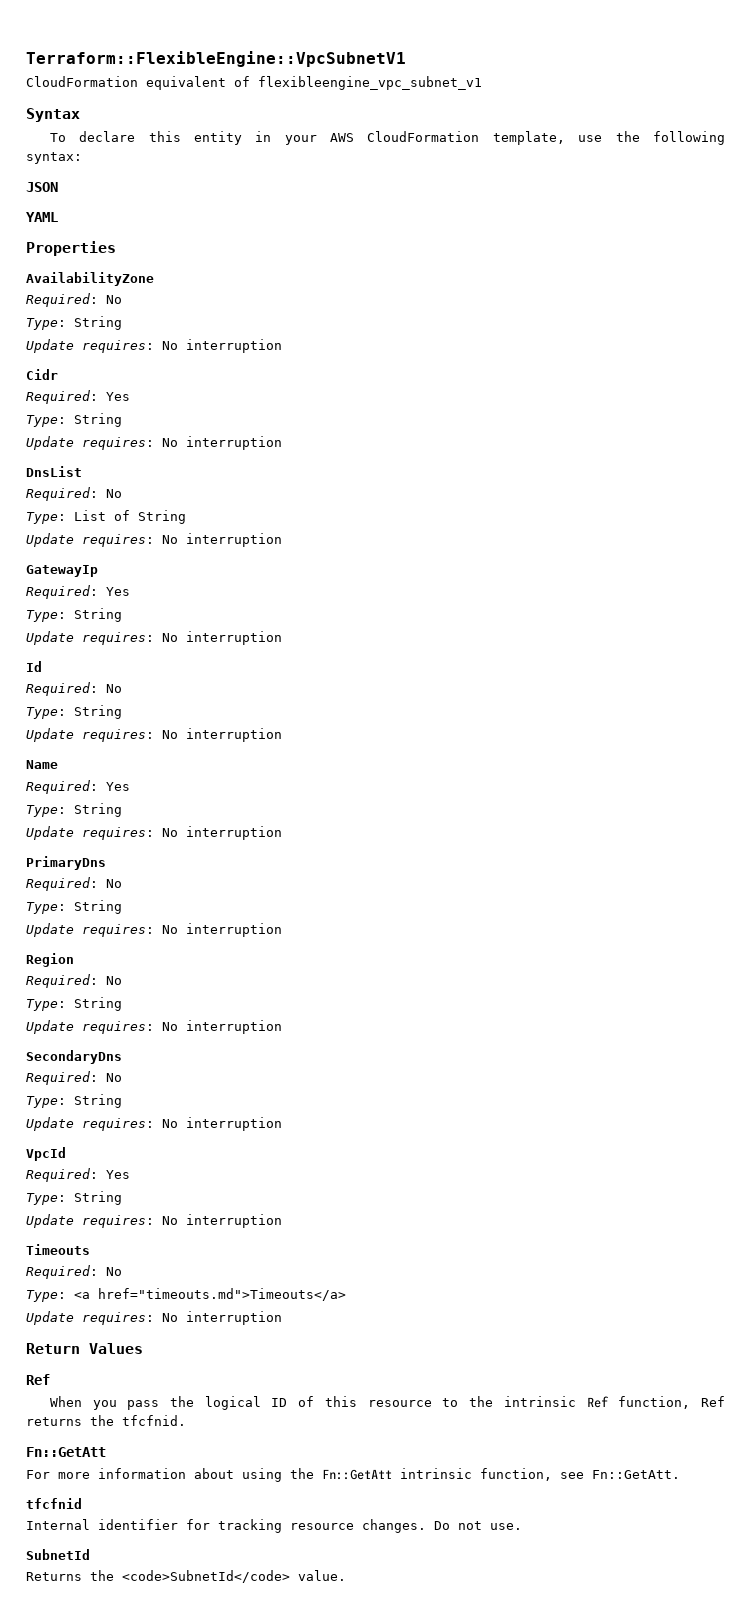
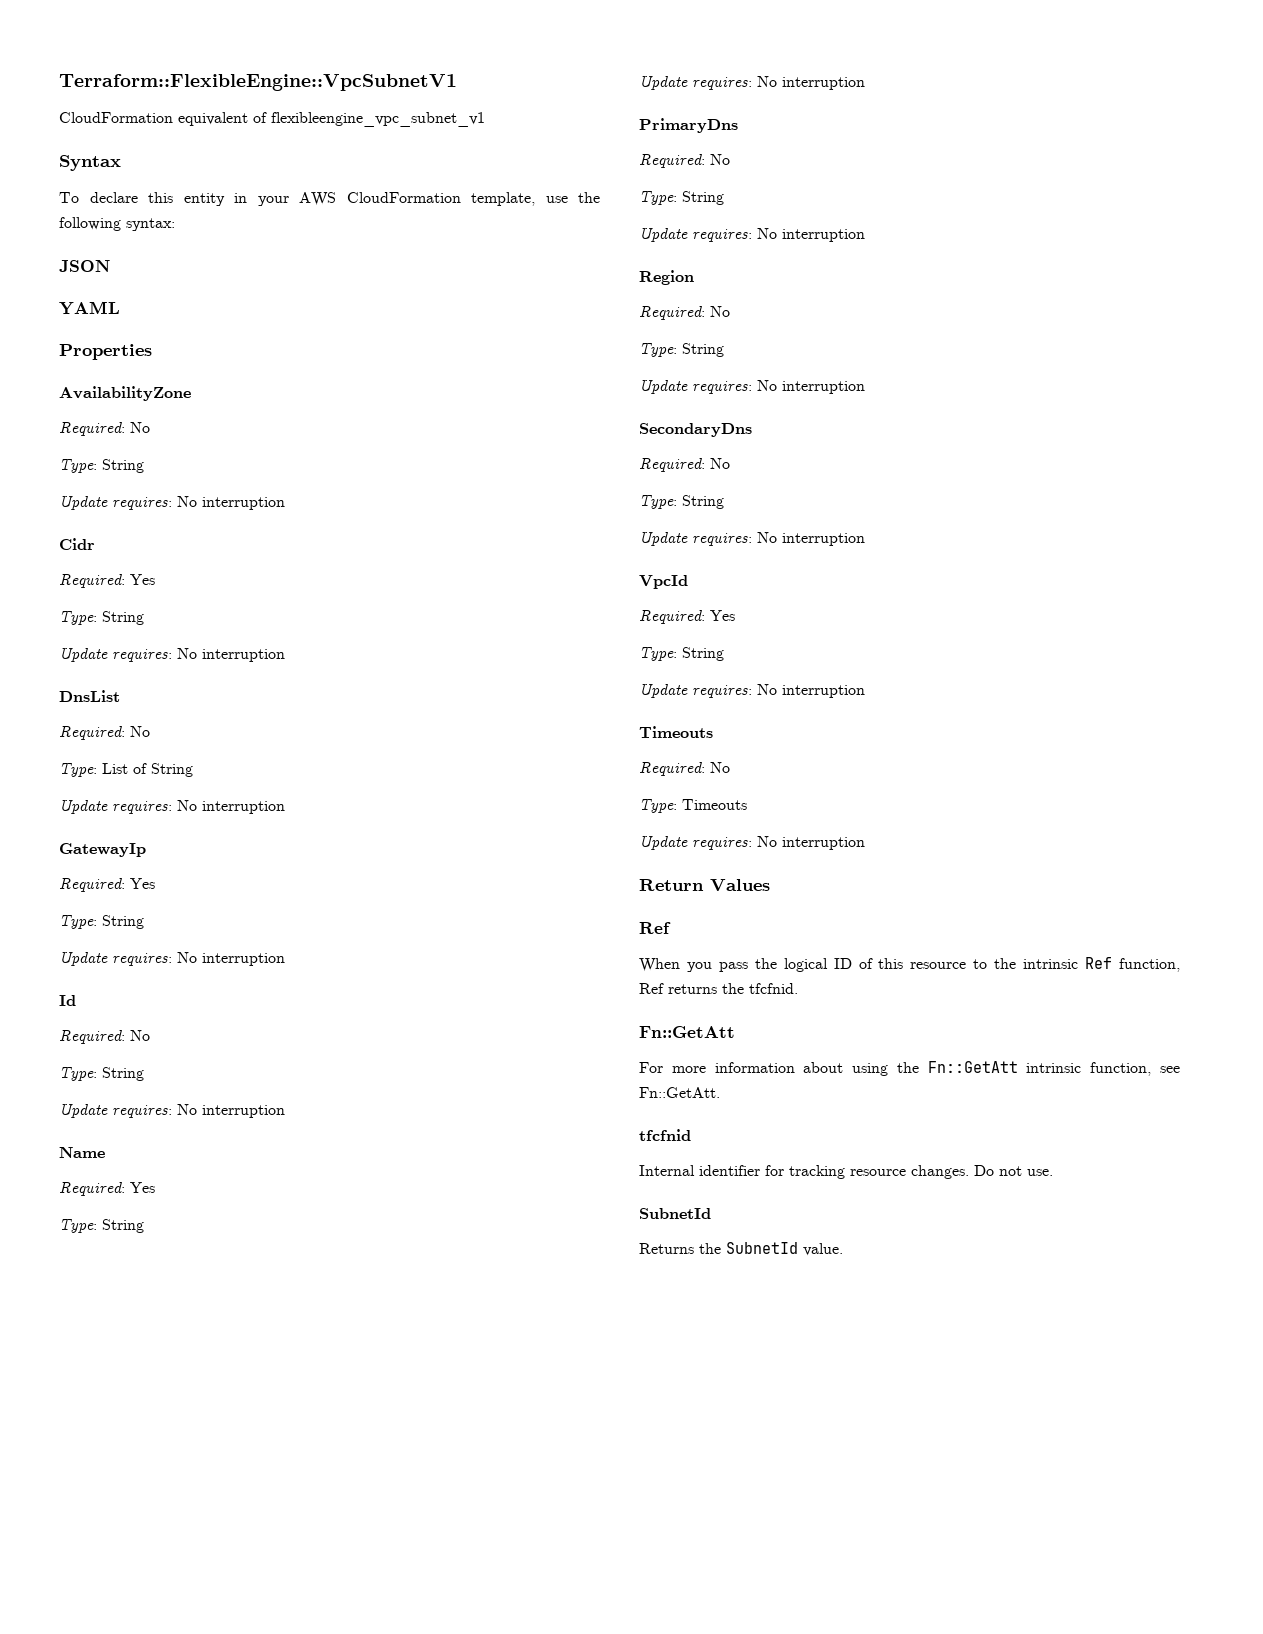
[74,1288,346,1301] <a href="timeouts.md">Timeouts</a> -> [682,799,747,810] Timeouts
[122,1570,290,1583] <code>SubnetId</code> -> [726,1242,798,1254] SubnetId

